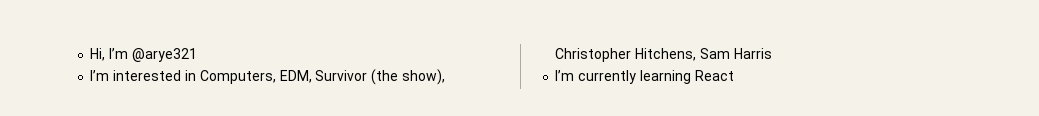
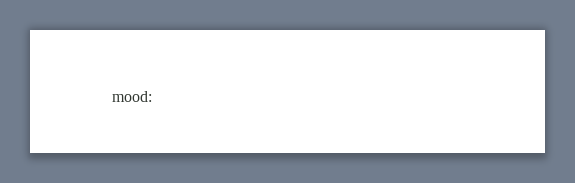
[90,48,197,62] [90,69,445,85] [555,48,772,62] [555,70,734,84] Hi, I’m @arye321 // I’m interested in Computers, EDM, Survivor (the show), Christopher Hitchens, Sam Harris // I’m currently learning React -> [112,91,152,102] mood:

